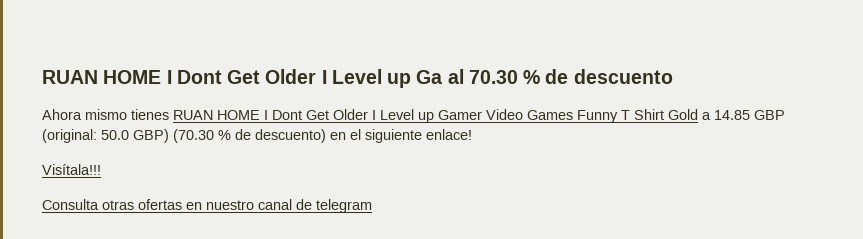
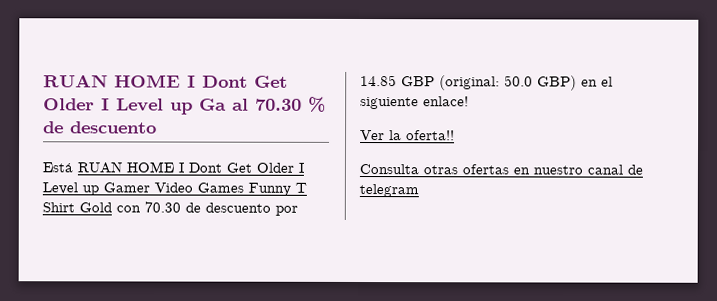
[42,109,169,120] Ahora mismo tienes -> [42,162,73,173] Está
[702,112,711,120] a -> [116,201,298,216] con 70.30 de descuento por
[173,129,326,143] (70.30 % de descuento) -> (577, 83) none
[42,164,101,175] Visítala!!! -> [360,130,455,141] Ver la oferta!!

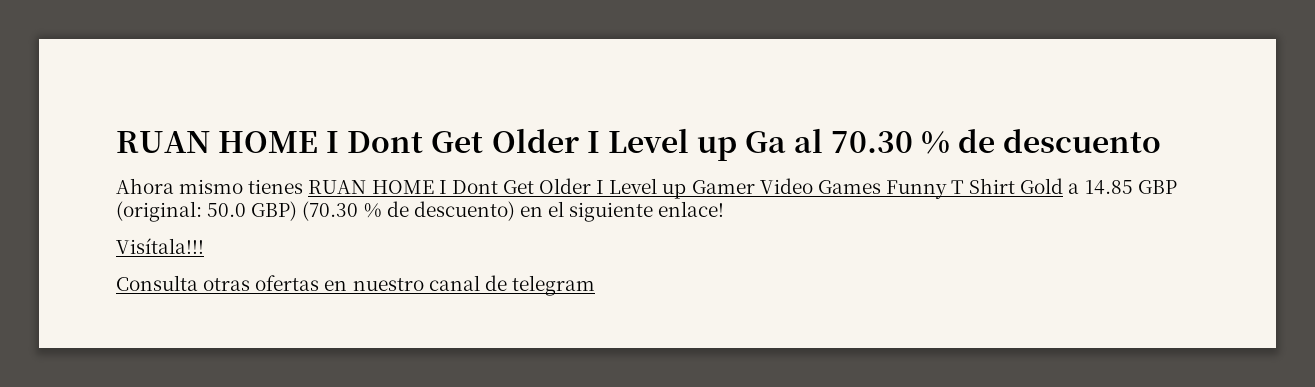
[42,162,73,173] Está -> [116,178,304,194] Ahora mismo tienes
[116,201,298,216] con 70.30 de descuento por -> [1068,183,1080,194] a
(577, 83) none -> [302,201,515,221] (70.30 % de descuento)
[360,130,455,141] Ver la oferta!! -> [116,238,204,254] Visítala!!!

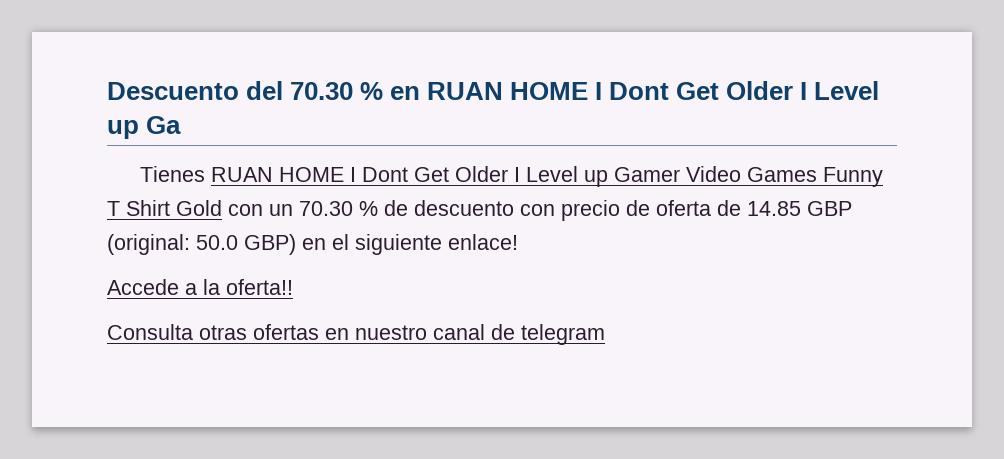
(116, 142) none -> [107,81,421,100] Descuento del 70.30 % en
[794,128,1162,154] [116,178,304,194] al 70.30 % de descuento // Ahora mismo tienes -> [140,166,206,182] // Tienes
[1068,183,1080,194] a -> [228,200,741,221] con un 70.30 % de descuento con precio de oferta de
[302,201,515,221] (70.30 % de descuento) -> (296, 244) none
[116,238,204,254] Visítala!!! -> [107,279,293,295] Accede a la oferta!!

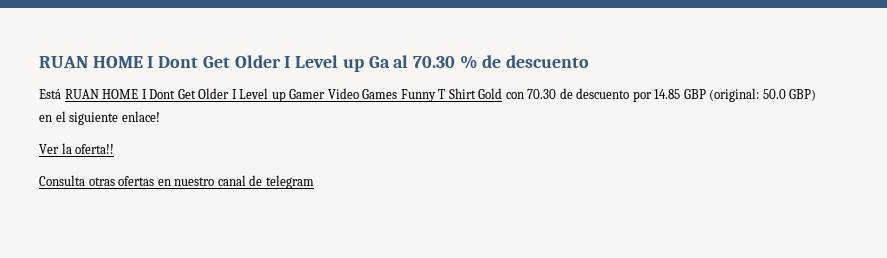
[107,81,421,100] Descuento del 70.30 % en -> (39, 62) none
[140,166,206,182] // Tienes -> [393,55,590,69] [39,89,61,99] al 70.30 % de descuento // Está
[269,200,741,221] un 70.30 % de descuento con precio de oferta de -> [527,88,652,102] 70.30 de descuento por
[107,279,197,295] Accede a -> [39,144,59,154] Ver

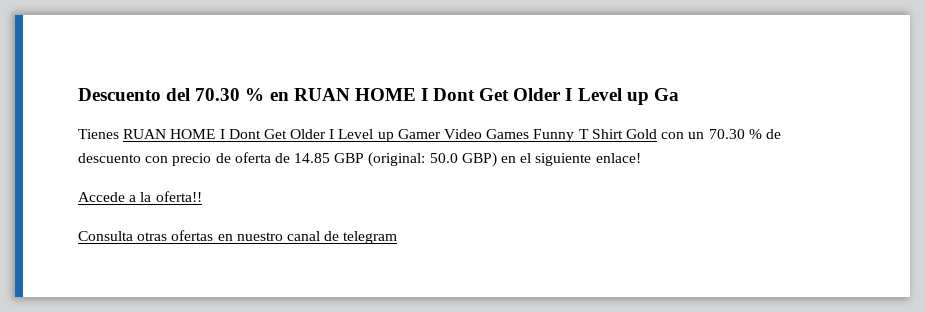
(39, 62) none -> [78,88,289,101] Descuento del 70.30 % en
[393,55,590,69] [39,89,61,99] al 70.30 % de descuento // Está -> [78,129,119,139] // Tienes
[527,88,652,102] 70.30 de descuento por -> [688,129,781,139] [78,152,290,166] un 70.30 % de descuento con precio de oferta de
[39,144,59,154] Ver -> [78,192,137,202] Accede a

